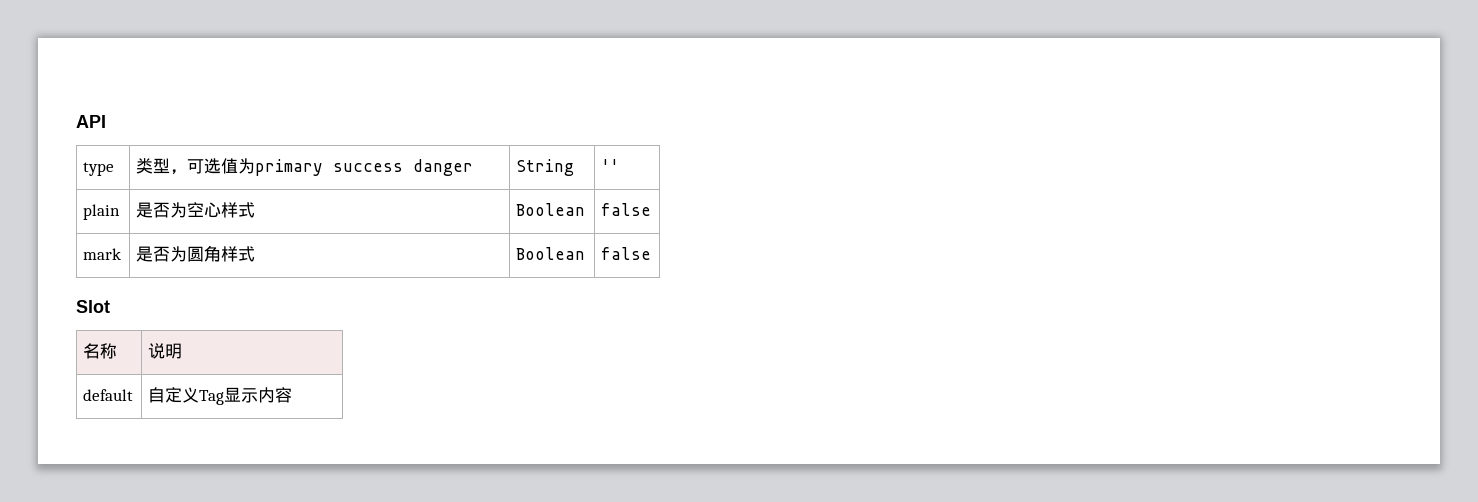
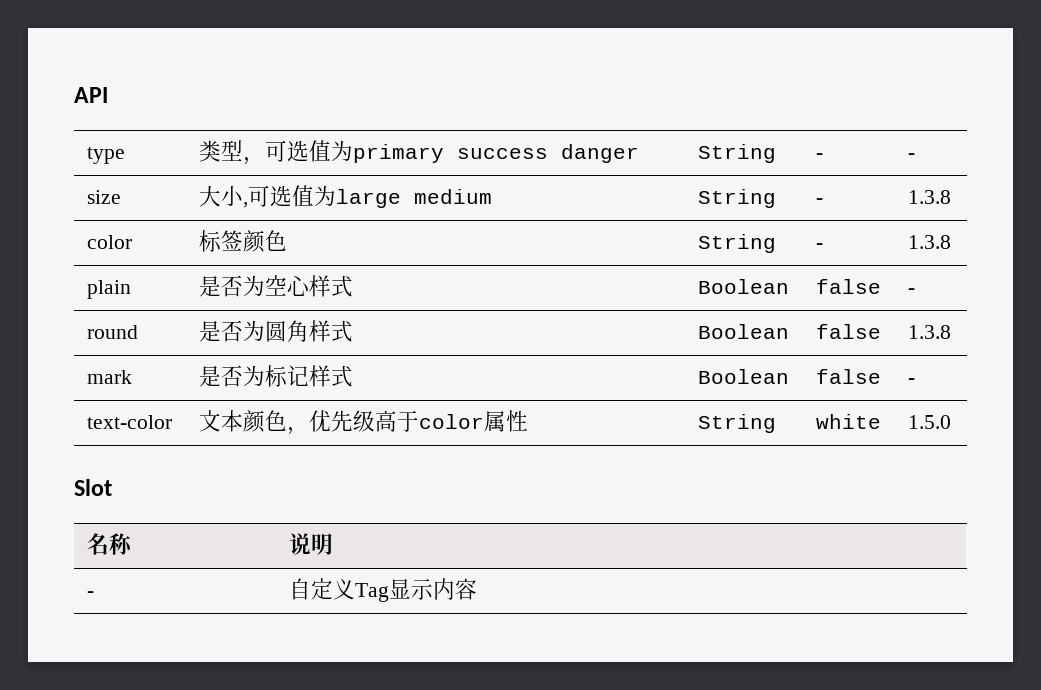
[601,159,620,172] '' -> [816,153,824,159] [908,153,916,159] [87,190,122,204] [199,185,493,208] [698,189,777,208] [816,198,824,204] [908,190,952,204] [87,235,133,249] [199,230,288,253] [698,234,777,253] [816,243,824,249] [908,235,952,249] - | - // size | 大小,可选值为large medium | String | - | 1.3.8 // color | 标签颜色 | String | - | 1.3.8
[83,248,122,260] // mark -> [908,288,916,294] [87,325,139,339] | - // round
(652, 253) none -> [908,325,952,339] [87,370,133,384] [199,365,354,387] [698,369,790,384] [816,369,882,384] [908,378,916,384] [87,415,173,429] [199,410,529,435] [698,414,777,433] [816,414,882,429] [908,415,952,429] | 1.3.8 // mark | 是否为标记样式 | Boolean | false | - // text-color | 文本颜色，优先级高于color属性 | String | white | 1.5.0
[83,389,134,401] default -> [87,591,95,597] -

